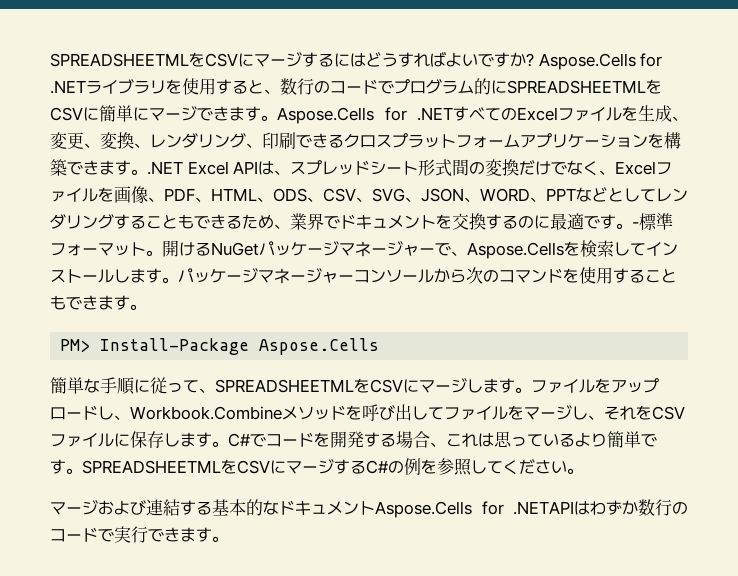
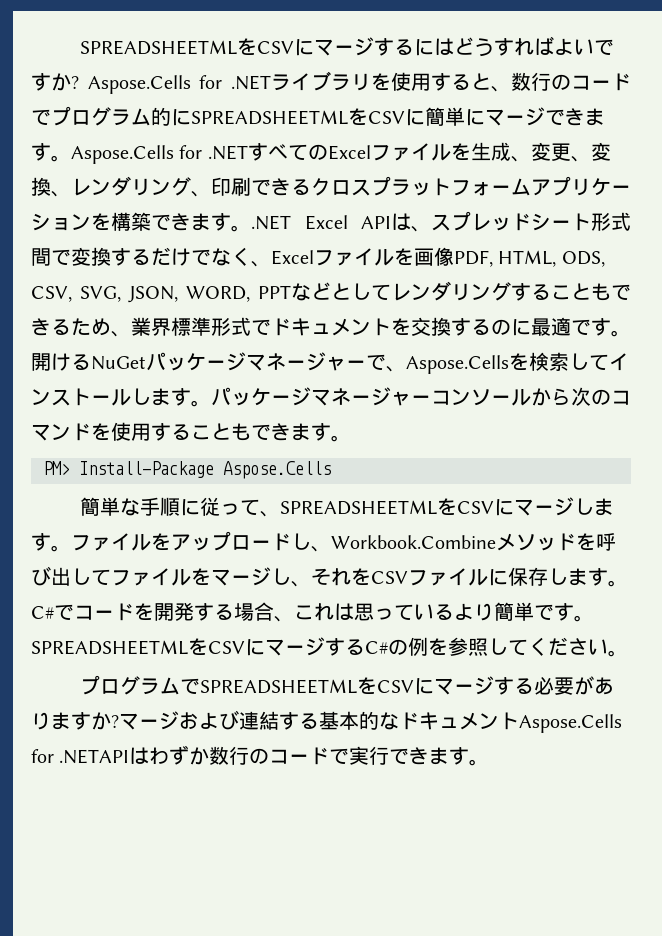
[469,159,520,176] の変換 -> [51,247,151,266] で変換する
[148,188,546,202] 、PDF、HTML、ODS、CSV、SVG、JSON、WORD、 -> [454,250,605,267] [31,286,250,303] PDF, HTML, ODS, CSV, SVG, JSON, WORD,
(324, 221) none -> [171,317,251,336] 標準形式
[632,213,673,230] [50,242,162,256] -標準フォーマット。 -> (631, 333) none
(583, 471) none -> [80,675,615,695] [31,712,119,730] プログラムでSPREADSHEETMLをCSVにマージする必要がありますか?

